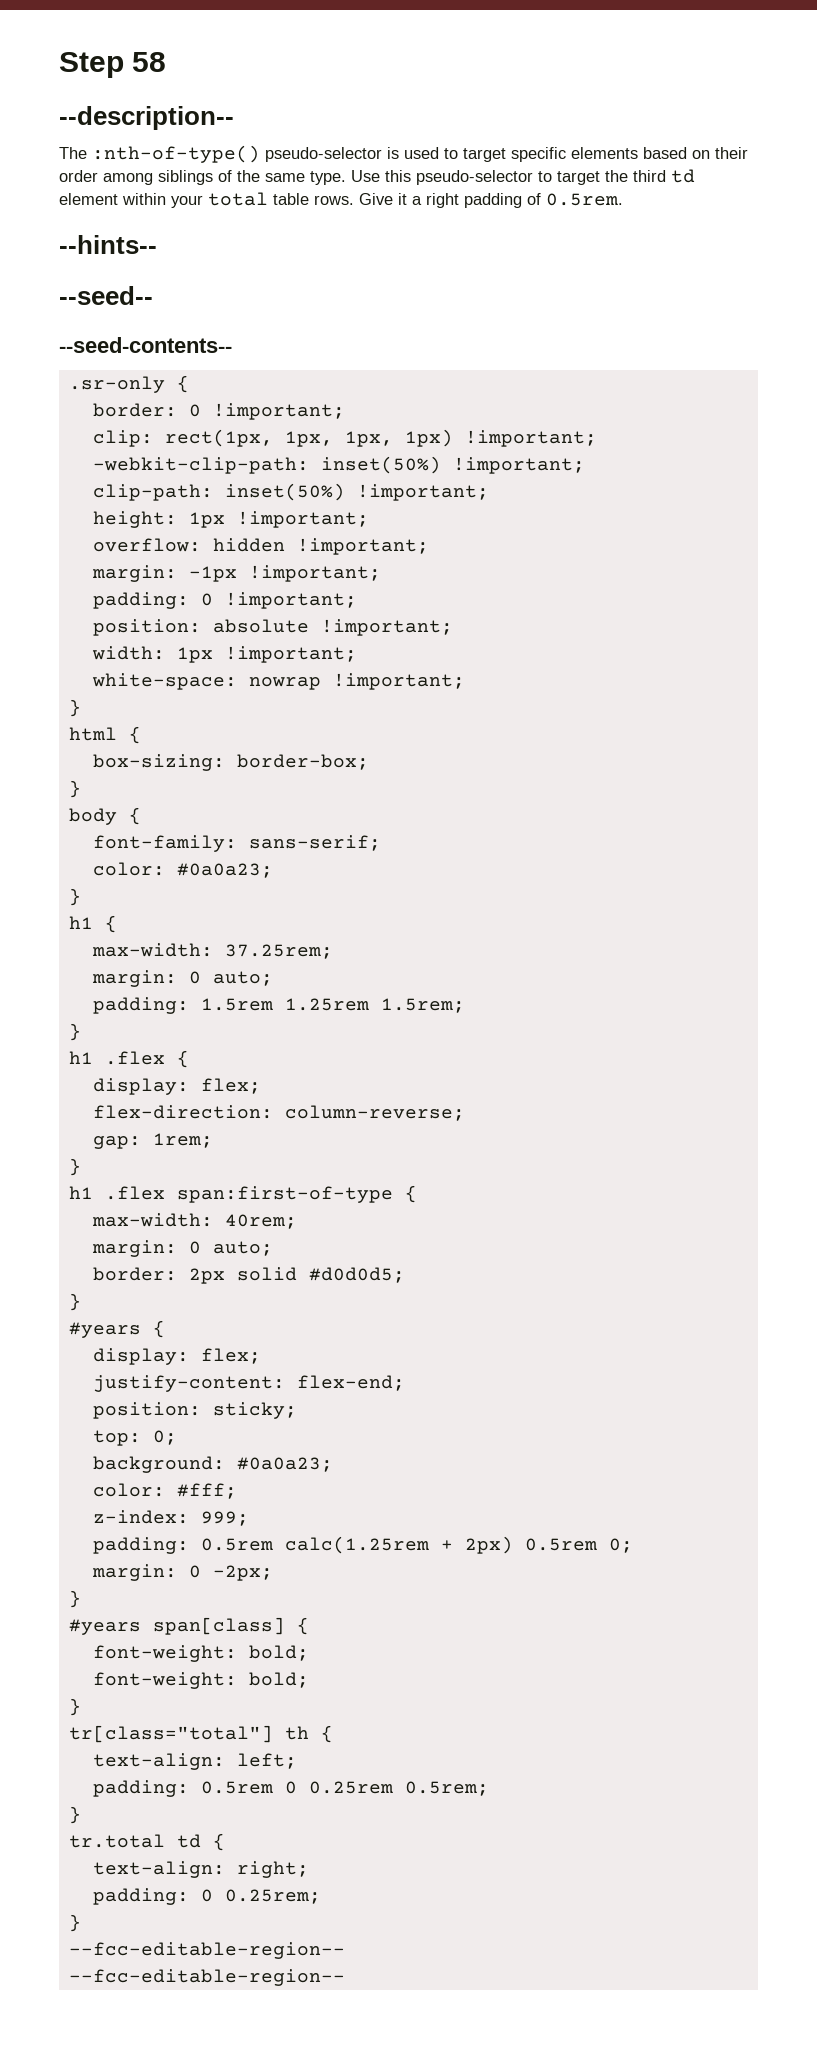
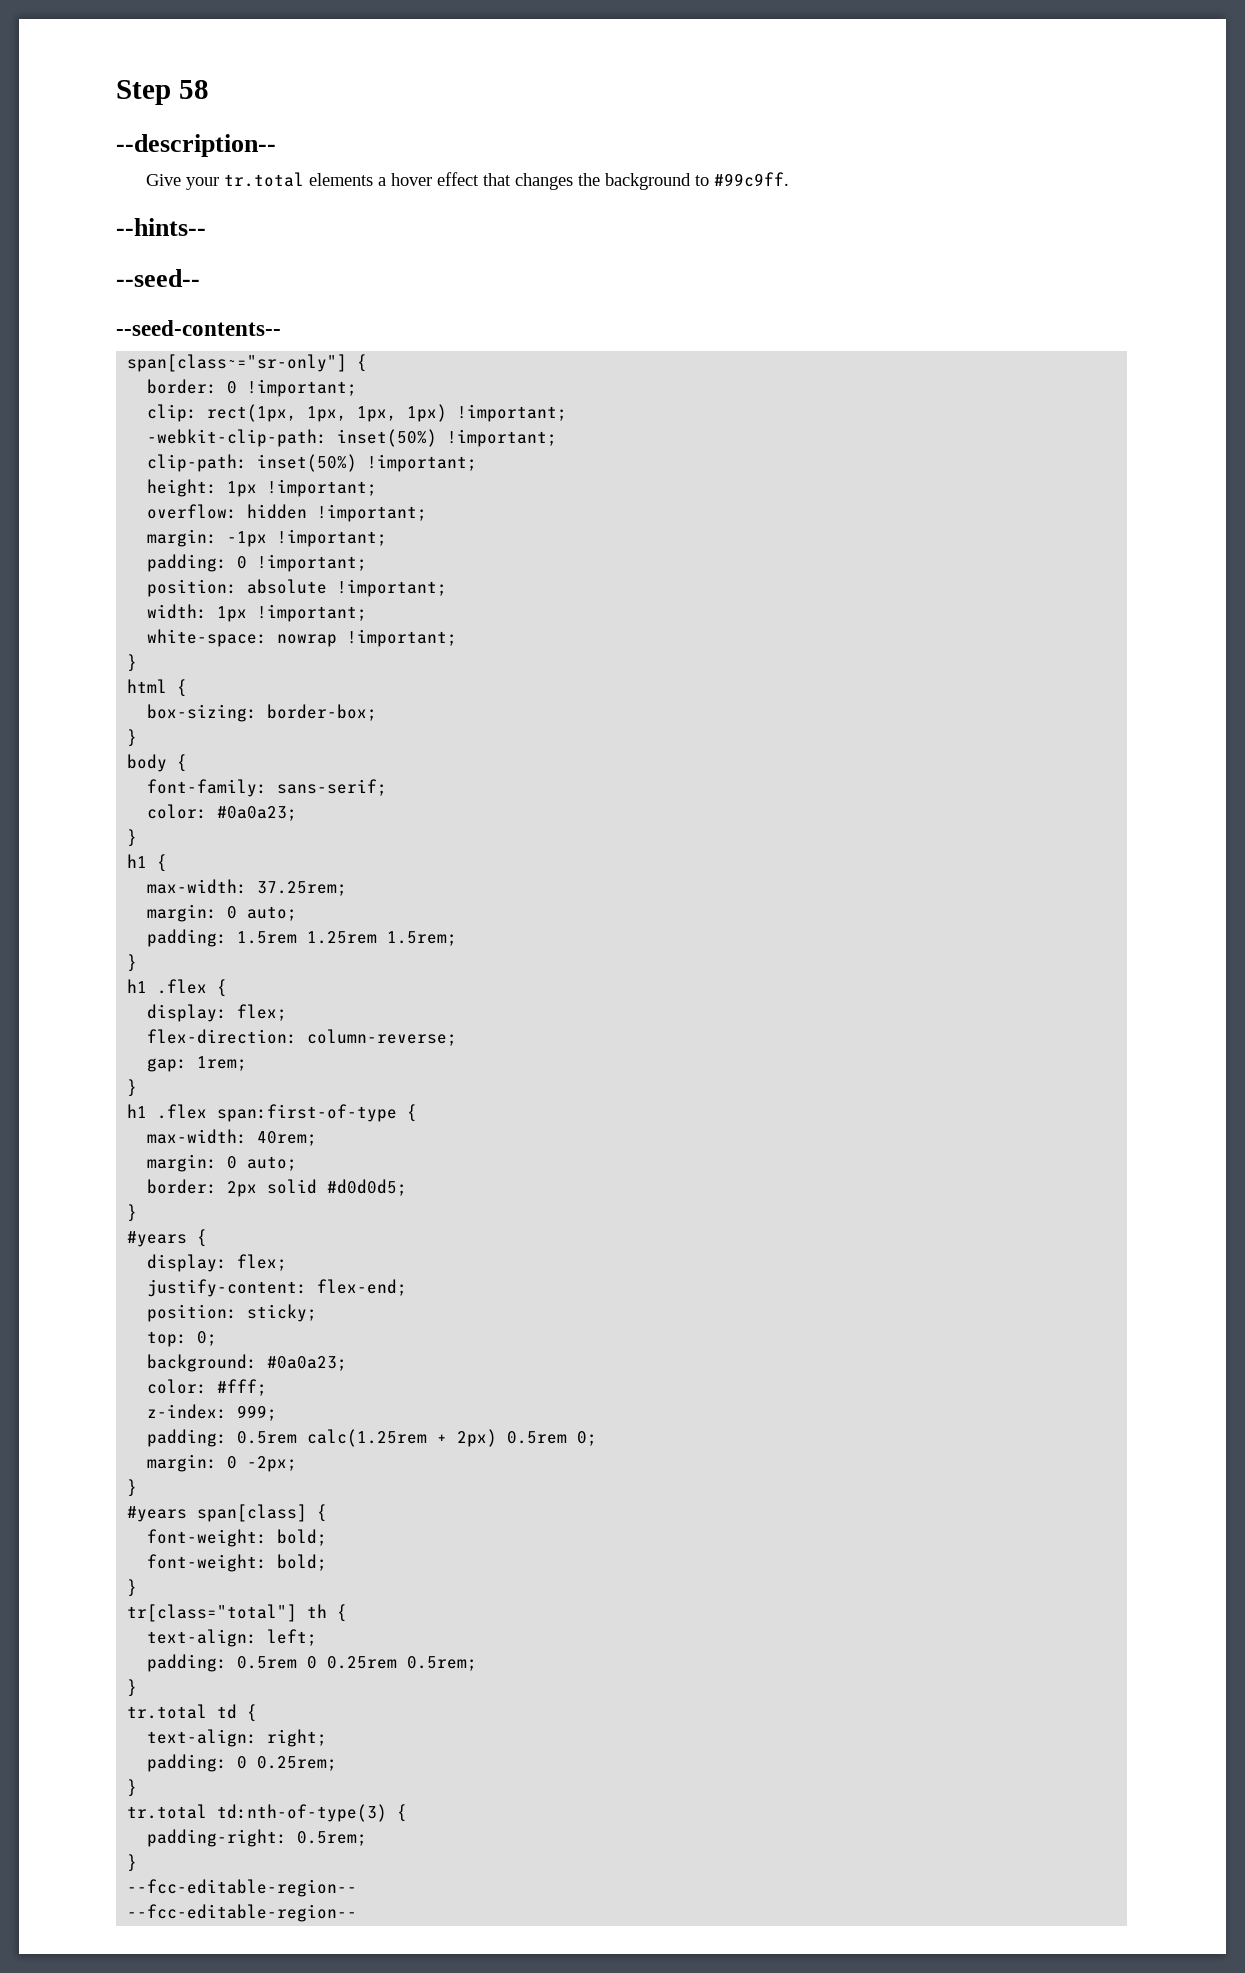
[59,145,748,163] [59,169,695,185] [59,192,623,208] The :nth-of-type() pseudo-selector is used to target specific elements based on their order among siblings of the same type. Use this pseudo-selector to target the third td element within your total table rows. Give it a right padding of 0.5rem. -> [146,172,790,190] Give your tr.total elements a hover effect that changes the background to #99c9ff.
[68,376,165,393] .sr-only -> [127,354,348,372] span[class~="sr-only"]
(81, 1923) none -> [127,1804,408,1822] [147,1829,368,1847] [127,1854,138,1872] // tr.total td:nth-of-type(3) { // padding-right: 0.5rem; // }

